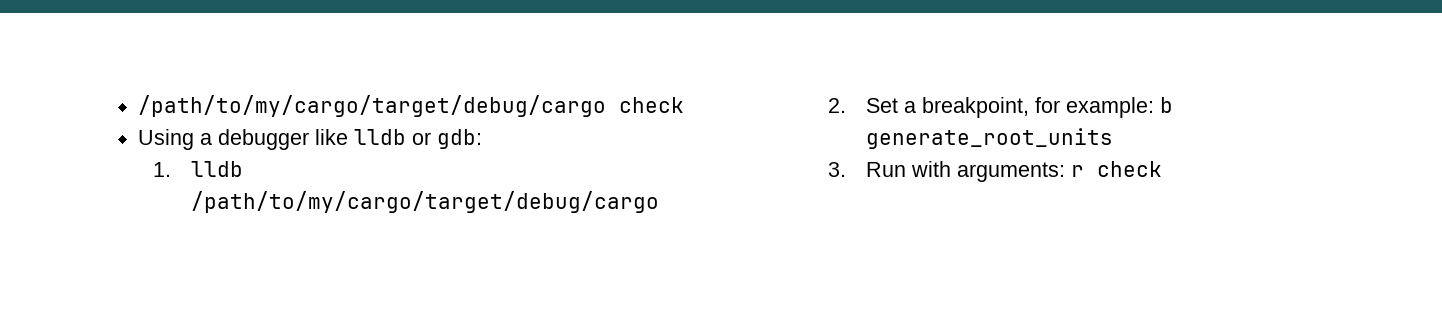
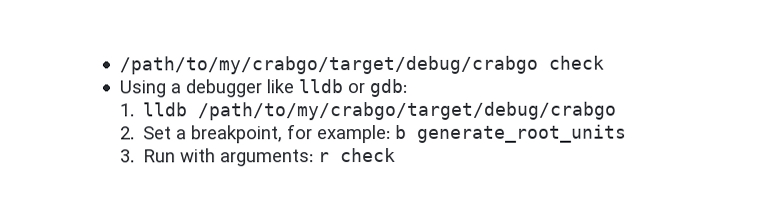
[137,95,606,117] /path/to/my/cargo/target/debug/cargo -> [118,55,538,75] /path/to/my/crabgo/target/debug/crabgo
[191,191,660,213] /path/to/my/cargo/target/debug/cargo -> [198,101,618,121] /path/to/my/crabgo/target/debug/crabgo

